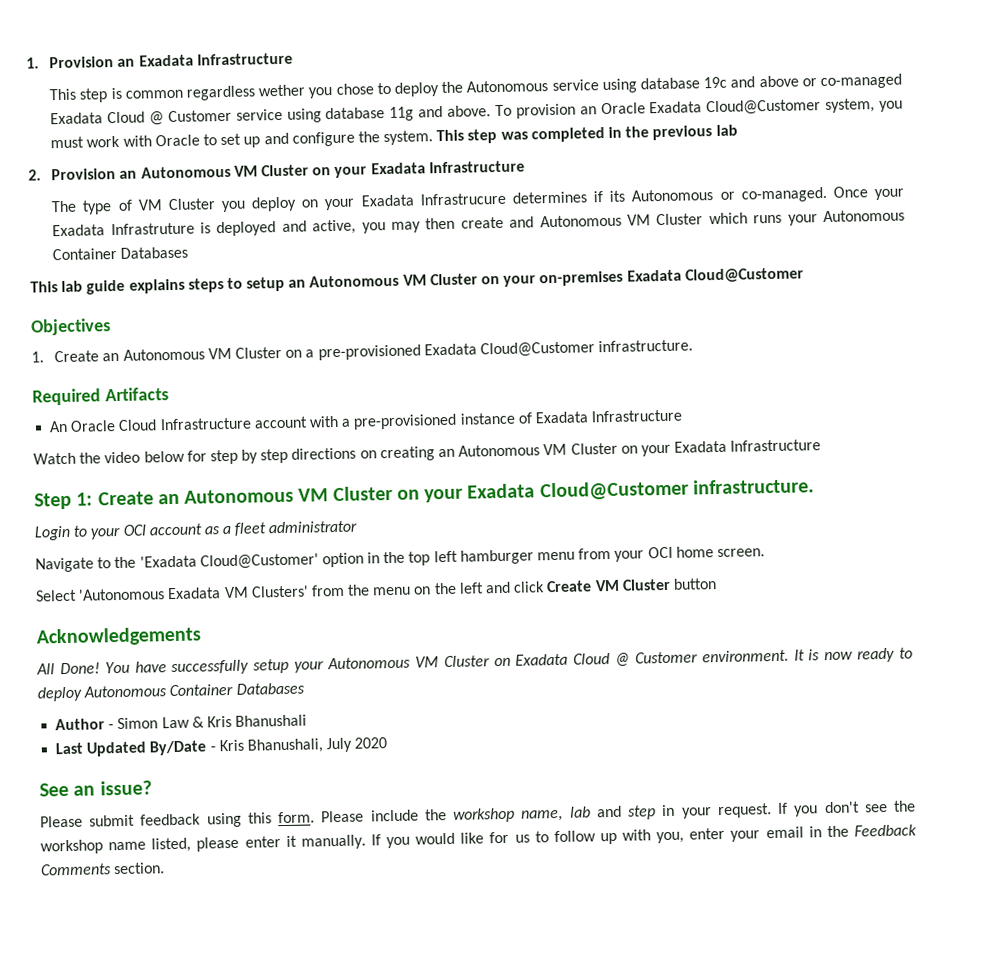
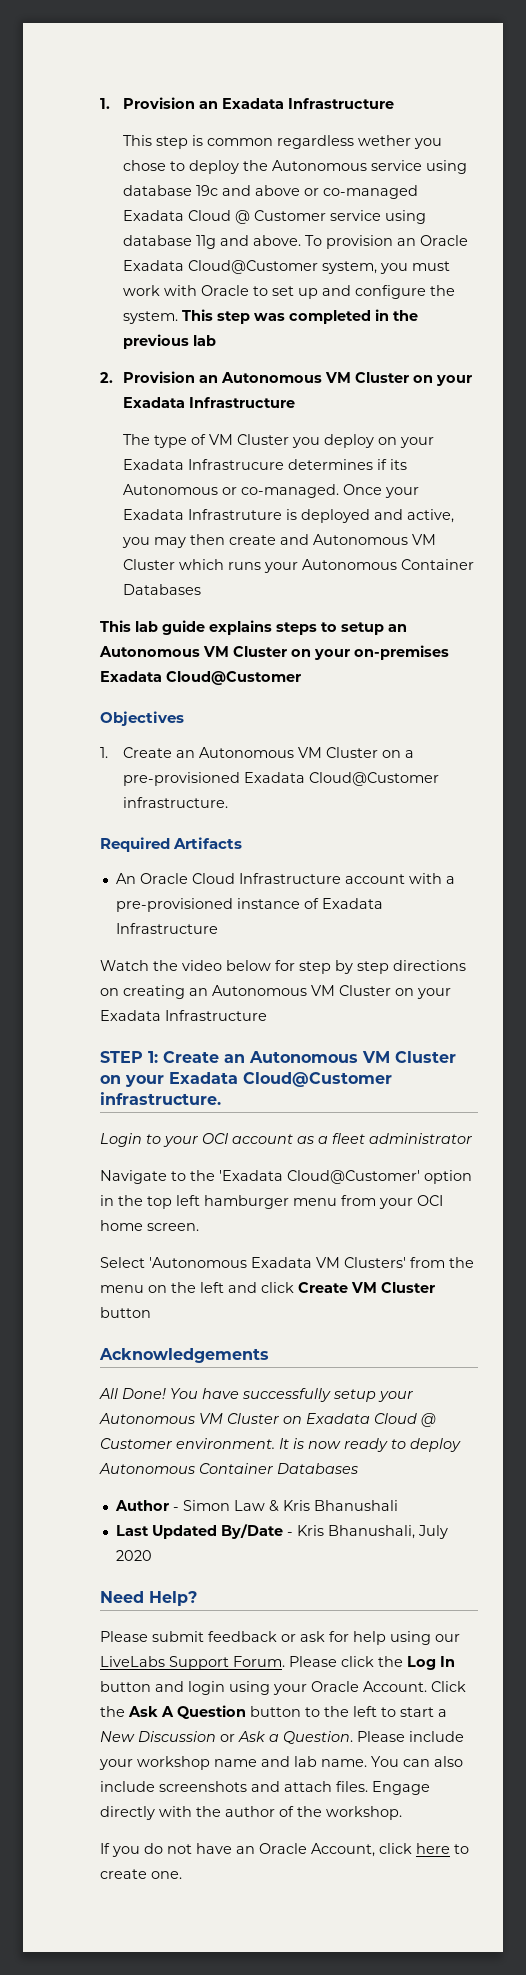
[34,492,72,510] Step -> [100,1051,143,1063] STEP
[39,780,152,797] See an issue? -> [100,1591,197,1606] Need Help?
[206,800,916,828] [40,824,918,855] [40,862,166,876] using this form. Please include the workshop name, lab and step in your request. If you don't see the workshop name listed, please enter it manually. If you would like for us to follow up with you, enter your email in the Feedback Comments section. -> [281,1631,460,1645] [100,1656,455,1670] [100,1681,466,1695] [100,1705,447,1719] [100,1731,464,1744] [99,1756,463,1770] [100,1781,430,1795] [100,1806,402,1820] [100,1843,469,1857] [100,1869,182,1879] or ask for help using our LiveLabs Support Forum. Please click the Log In button and login using your Oracle Account. Click the Ask A Question button to the left to start a New Discussion or Ask a Question. Please include your workshop name and lab name. You can also include screenshots and attach files. Engage directly with the author of the workshop. // If you do not have an Oracle Account, click here to create one.

